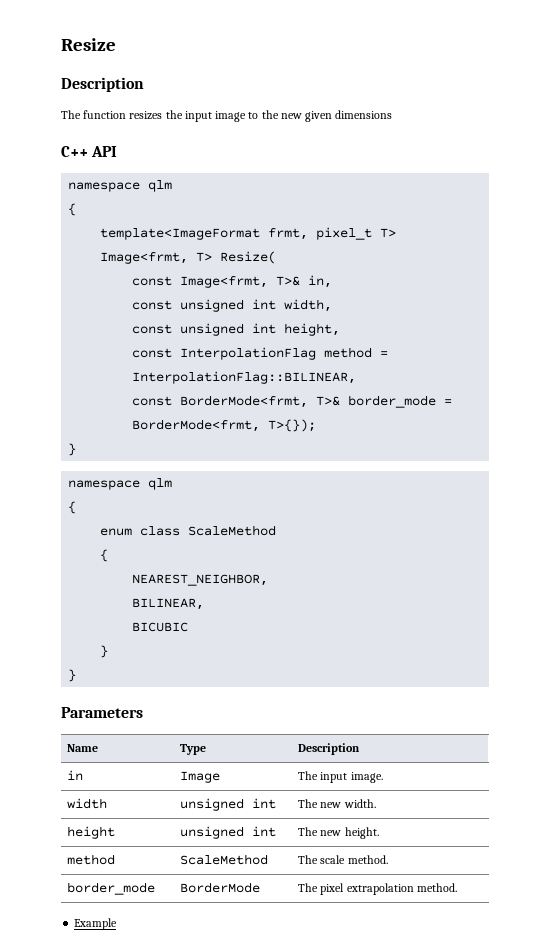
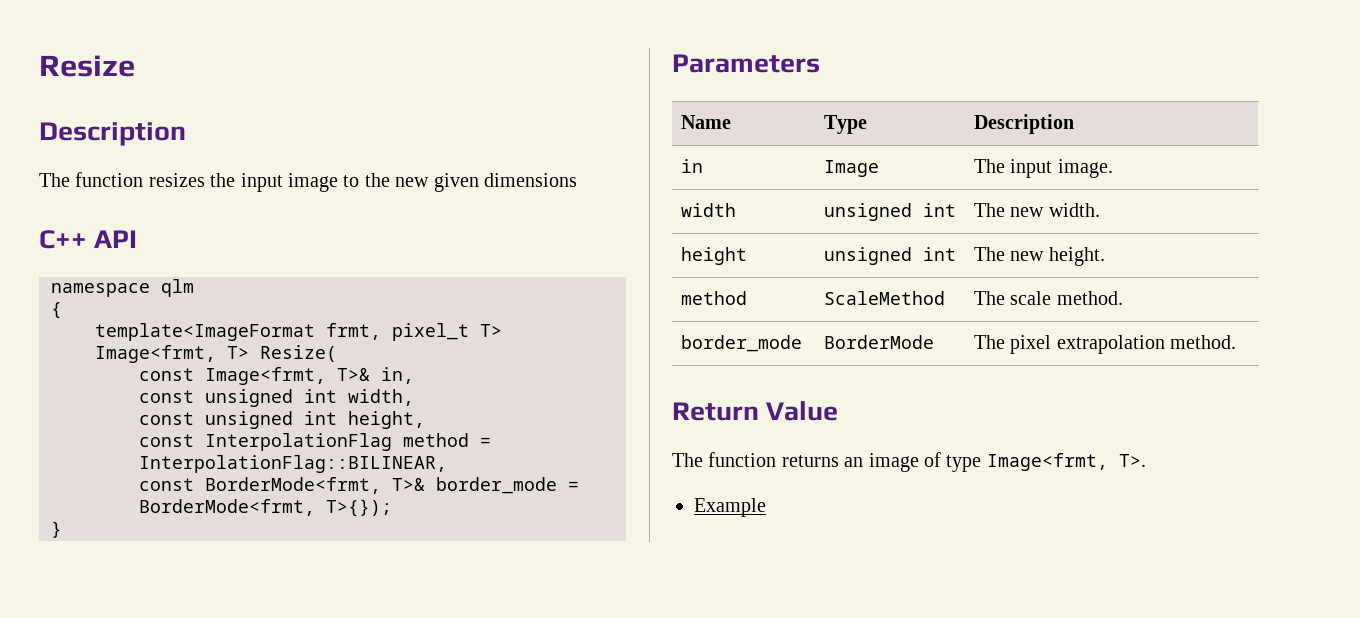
[68,478,173,490] [68,501,77,514] [100,525,277,536] [100,549,109,562] [132,574,269,586] [132,598,205,610] [132,622,189,632] [100,645,109,658] [68,669,77,682] // namespace qlm // { // enum class ScaleMethod // { // NEAREST_NEIGHBOR, // BILINEAR, // BICUBIC // } // } -> (62, 529) none
(457, 887) none -> [672,401,839,421] [672,452,1146,472] // Return Value // The function returns an image of type Image<frmt, T>.

